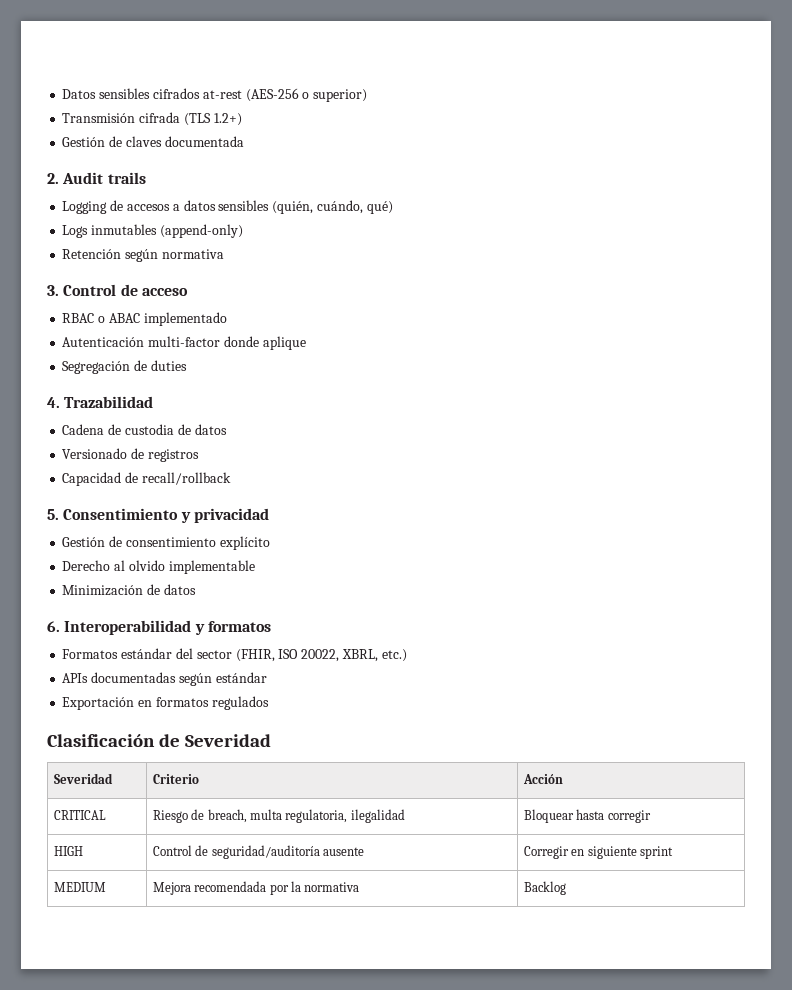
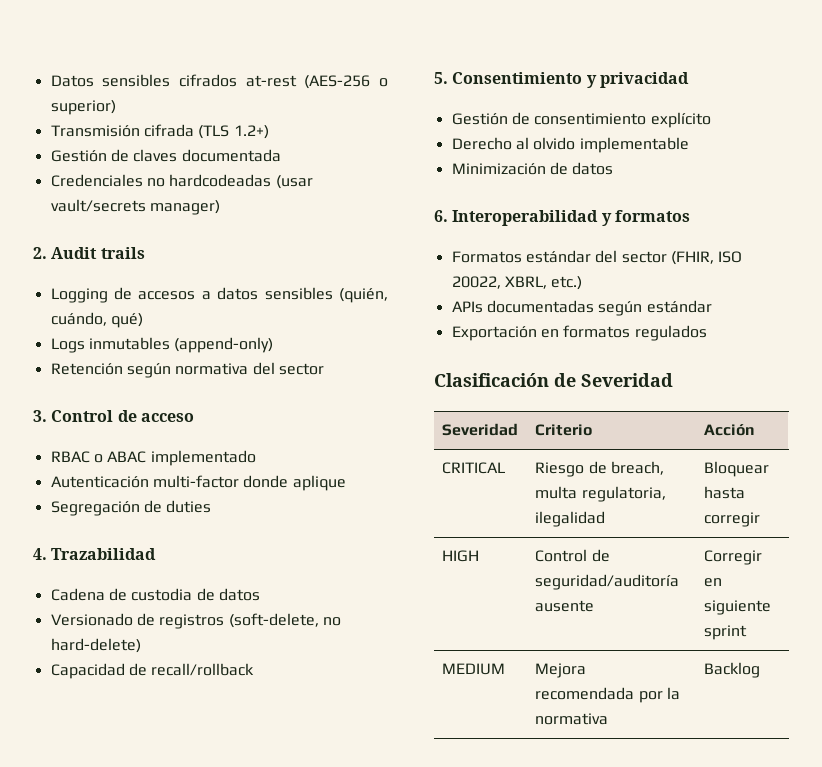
(244, 141) none -> [50,174,313,189] [50,199,220,215] // Credenciales no hardcodeadas (usar vault/secrets manager)
(224, 254) none -> [252,362,324,375] del sector
(199, 455) none -> [228,613,341,628] [50,638,141,653] (soft-delete, no hard-delete)

